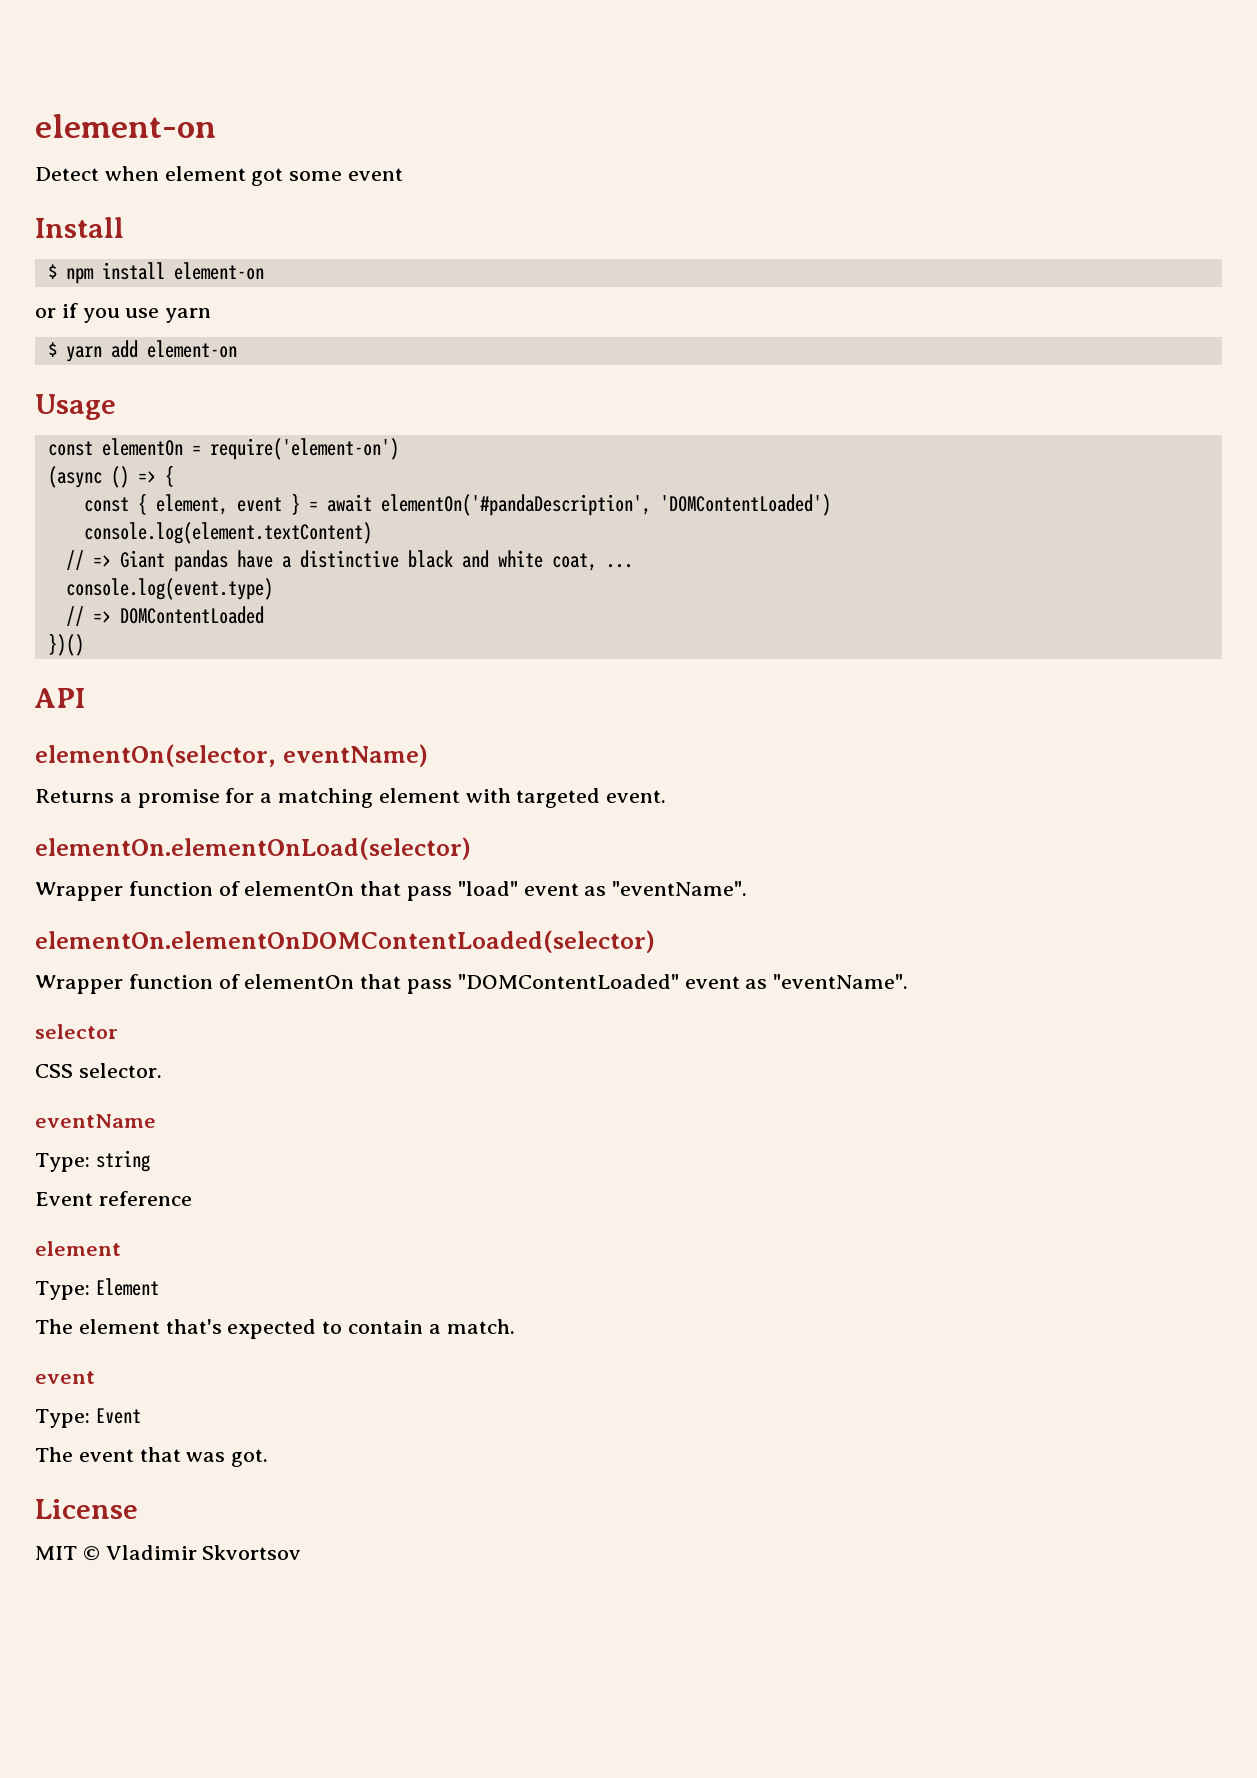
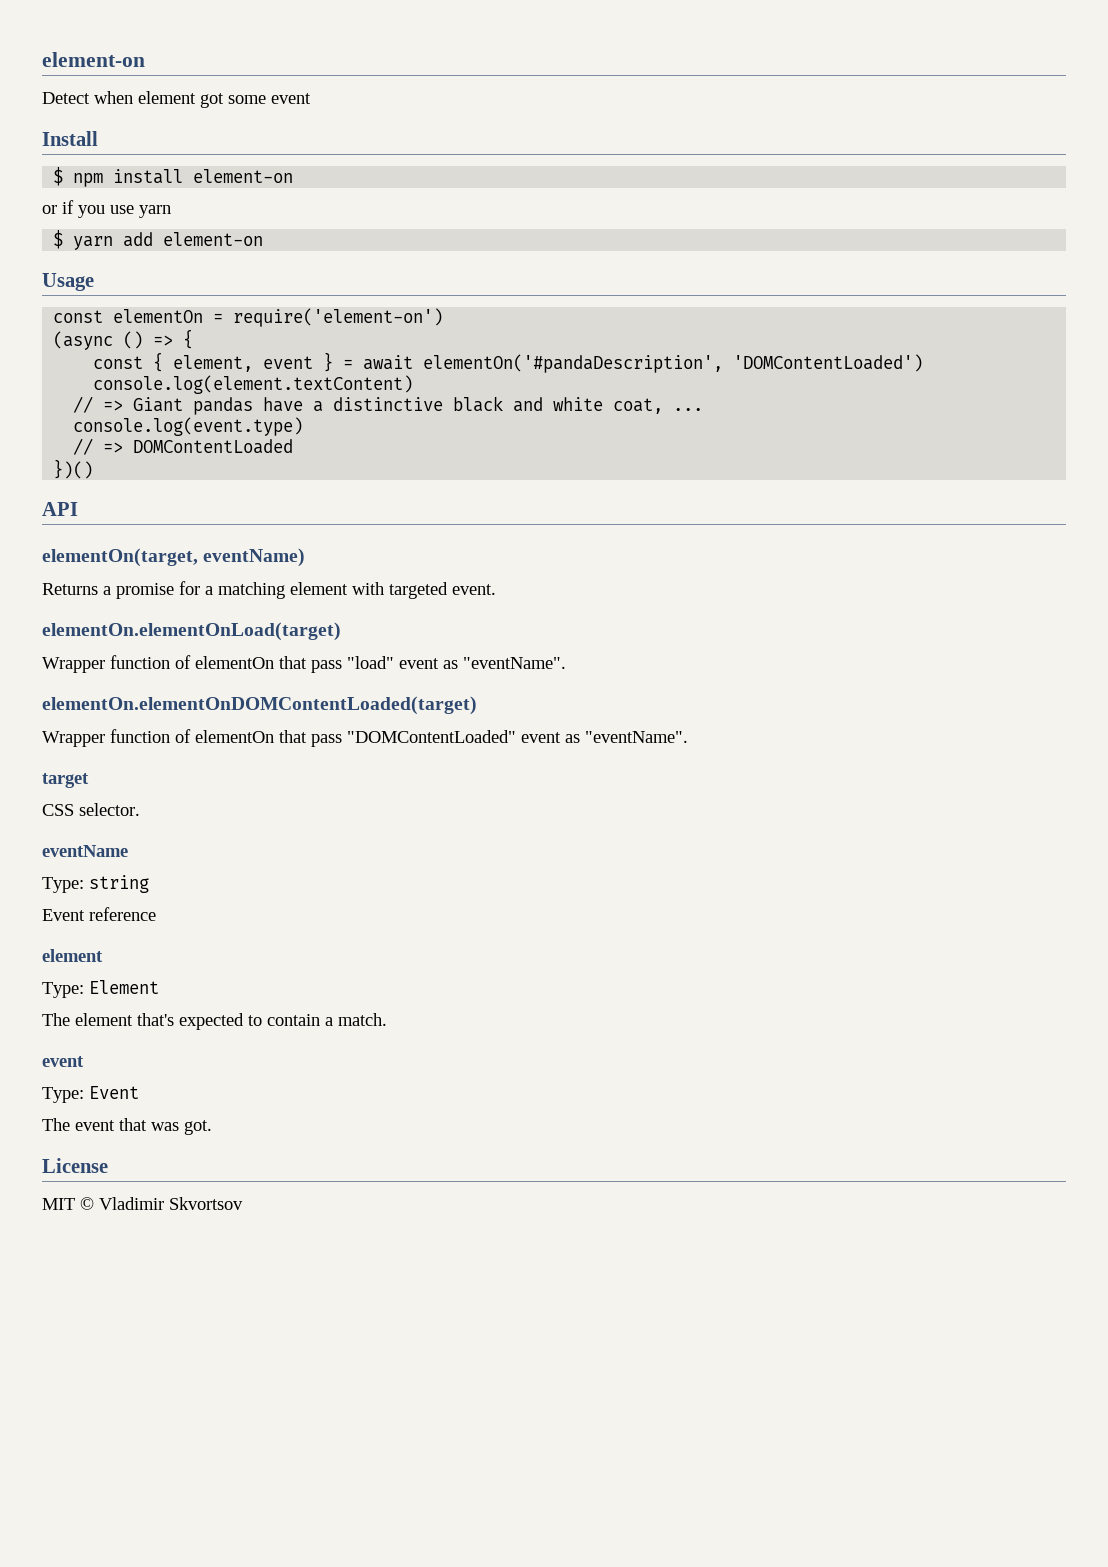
[35,744,276,767] elementOn(selector, -> [42,548,198,567] elementOn(target,
[35,837,471,860] elementOn.elementOnLoad(selector) -> [42,622,341,641] elementOn.elementOnLoad(target)
[35,930,655,953] elementOn.elementOnDOMContentLoaded(selector) -> [42,696,477,715] elementOn.elementOnDOMContentLoaded(target)
[35,1024,118,1039] selector -> [42,773,89,788] target

